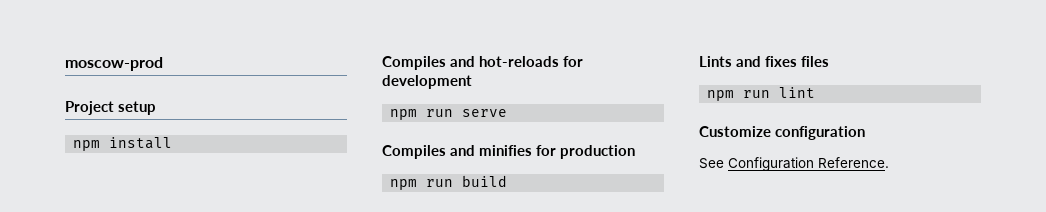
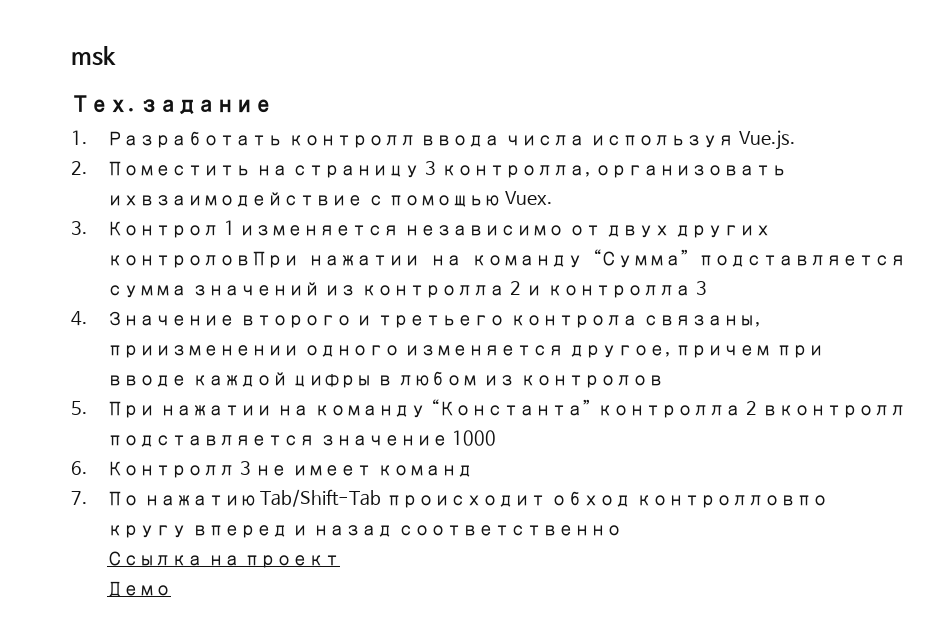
[65,57,163,71] [65,101,157,115] [73,137,173,151] [382,56,583,70] [382,75,472,89] [390,109,508,120] [382,145,635,159] [390,175,508,190] [699,56,829,67] [707,87,816,101] [699,126,865,140] [699,157,889,171] moscow-prod // Project setup // npm install // Compiles and hot-reloads for development // npm run serve // Compiles and minifies for production // npm run build // Lints and fixes files // npm run lint // Customize configuration // See Configuration Reference. -> [71,46,116,66] [71,95,273,115] [71,130,796,150] [71,161,788,178] [106,191,553,207] [71,220,771,238] [106,249,907,268] [106,281,707,298] [71,311,761,328] [106,345,825,358] [106,371,664,388] [71,399,907,418] [106,430,497,447] [71,461,474,478] [71,489,828,508] [106,525,623,538] [106,551,341,568] [106,581,171,597] msk // Тех. задание // 1. Разработать контролл ввода числа используя Vue.js. // 2. Поместить на страницу 3 контролла, организовать ихвзаимодействие с помощью Vuex. // 3. Контрол 1 изменяется независимо от двух других контроловПри нажатии на команду “Сумма” подставляется сумма значений из контролла 2 и контролла 3 // 4. Значение второго и третьего контрола связаны, приизменении одного изменяется другое, причем при вводе каждой цифры в любом из контролов // 5. При нажатии на команду “Константа” контролла 2 вконтролл подставляется значение 1000 // 6. Контролл 3 не имеет команд // 7. По нажатию Tab/Shift-Tab происходит обход контролловпо кругу вперед и назад соответственно // Ссылка на проект // Демо

